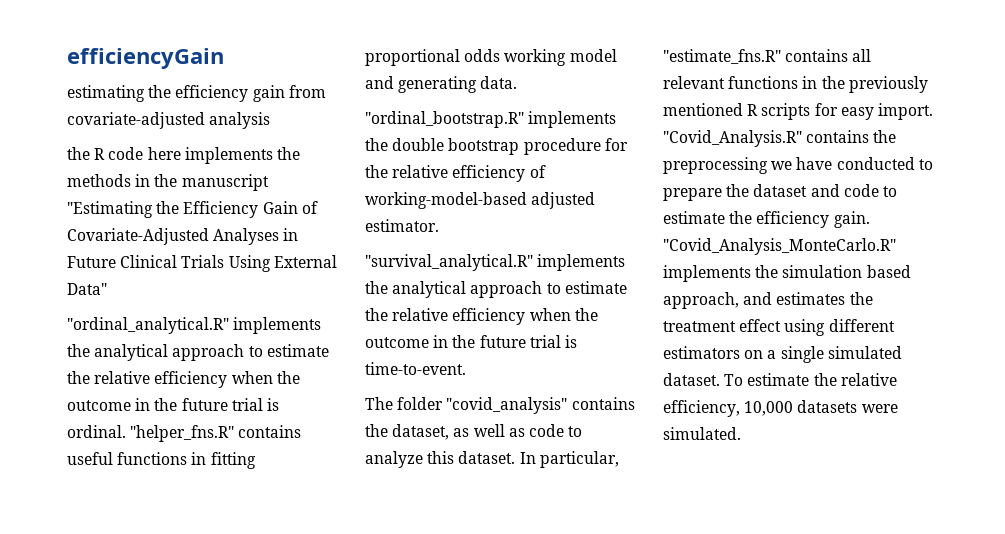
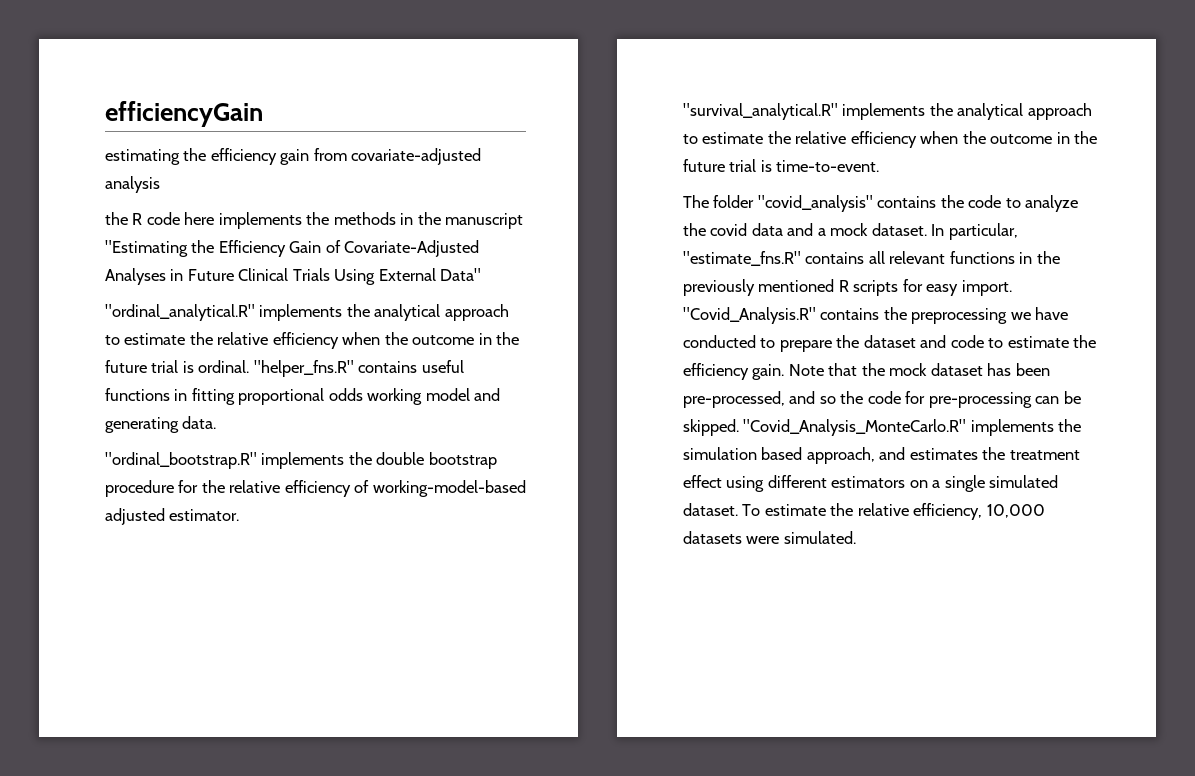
[392,424,583,440] [365,451,455,468] dataset, as well as code to analyze this -> [968,195,1079,212] [683,223,869,236] code to analyze the covid data and a mock
(870, 219) none -> [788,363,1050,376] [683,391,1081,408] [683,419,739,436] Note that the mock dataset has been pre-processed, and so the code for pre-processing can be skipped.

